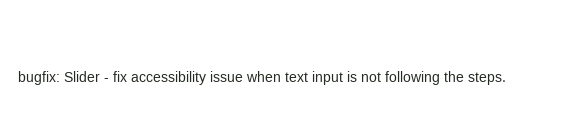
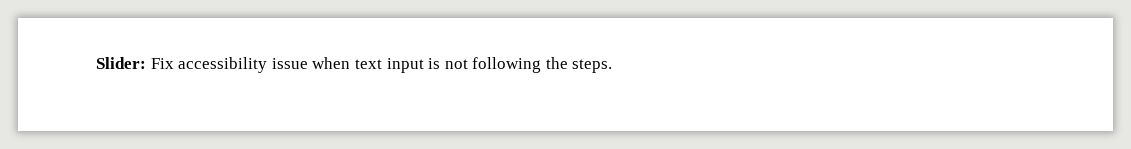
[18,71,127,85] bugfix: Slider - fix -> [96,57,174,69] Slider: Fix

